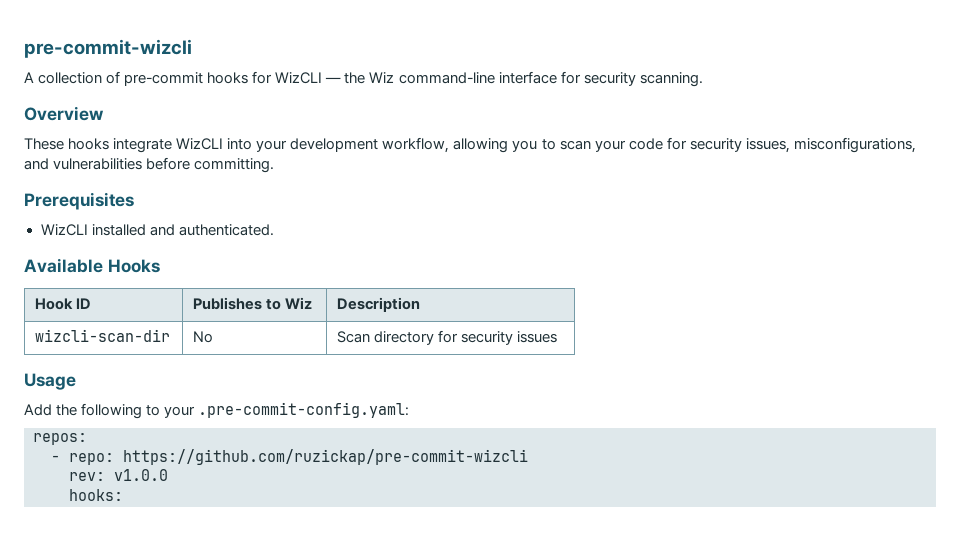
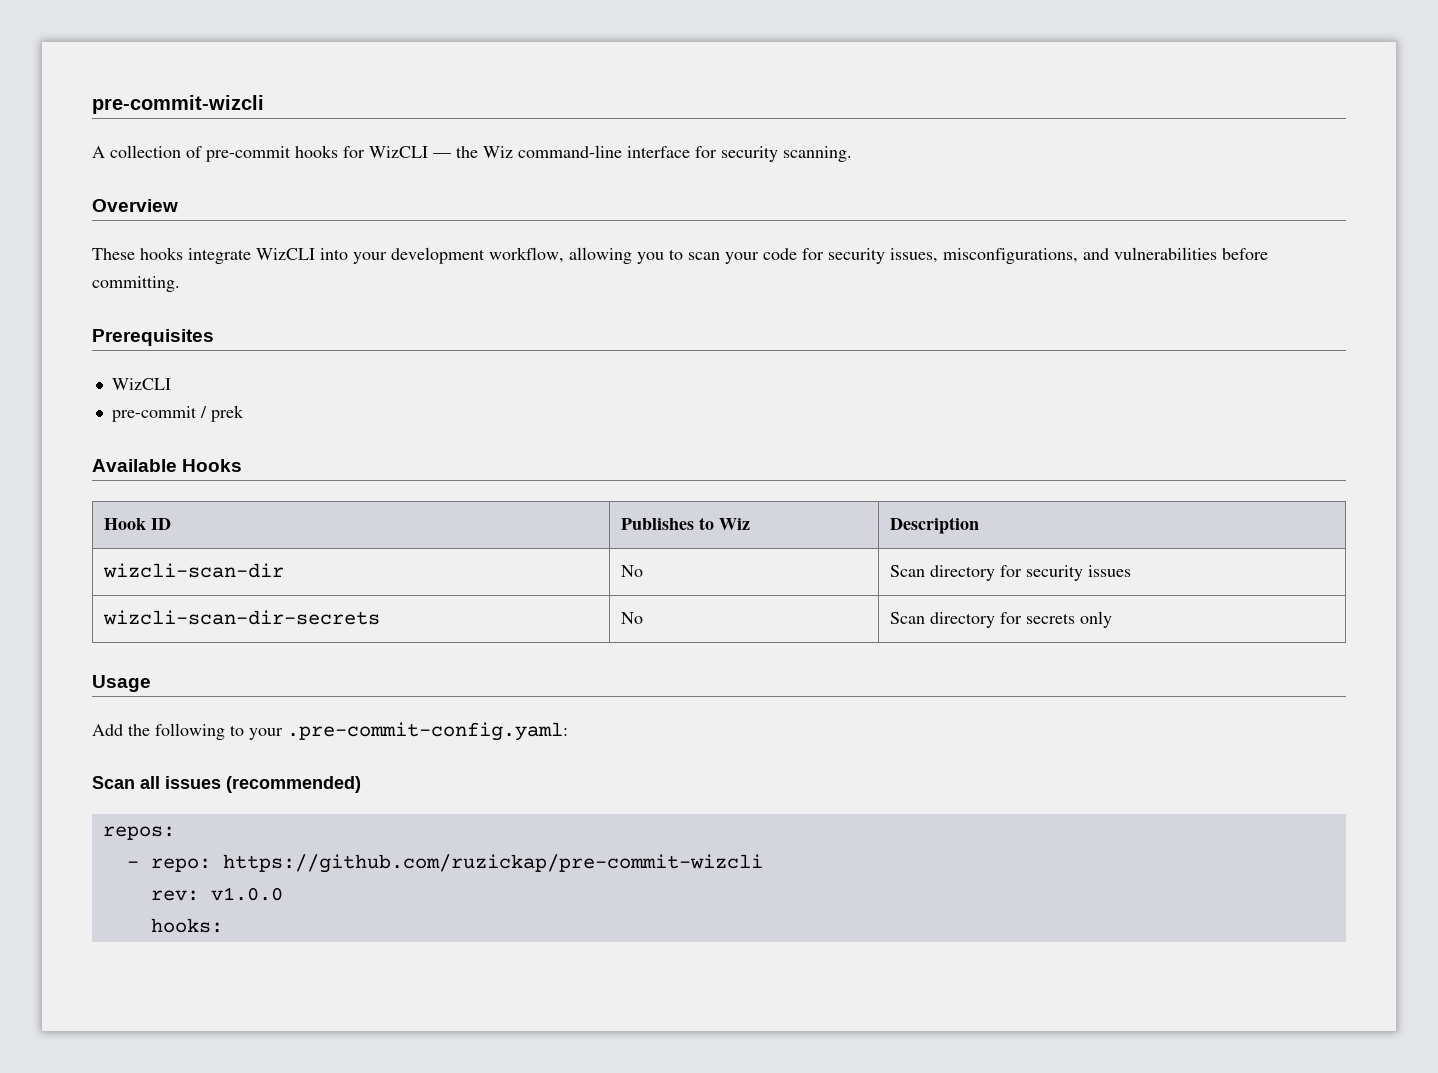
[91,224,274,236] installed and authenticated. -> [111,405,244,422] // pre-commit / prek
(558, 337) none -> [103,610,381,625] [621,612,644,624] [890,611,1113,628] // wizcli-scan-dir-secrets | No | Scan directory for secrets only
(410, 410) none -> [92,776,361,793] // Scan all issues (recommended)

